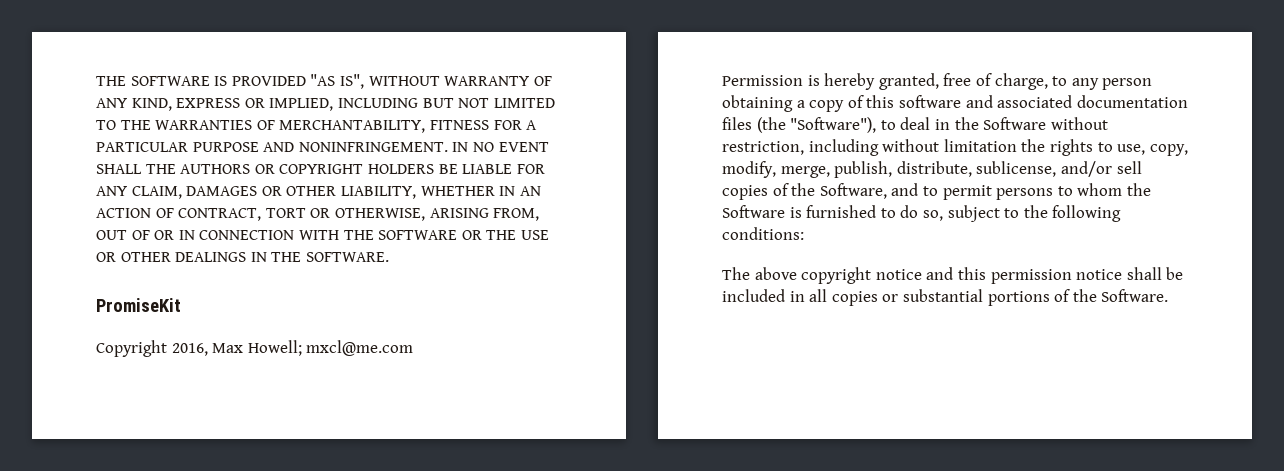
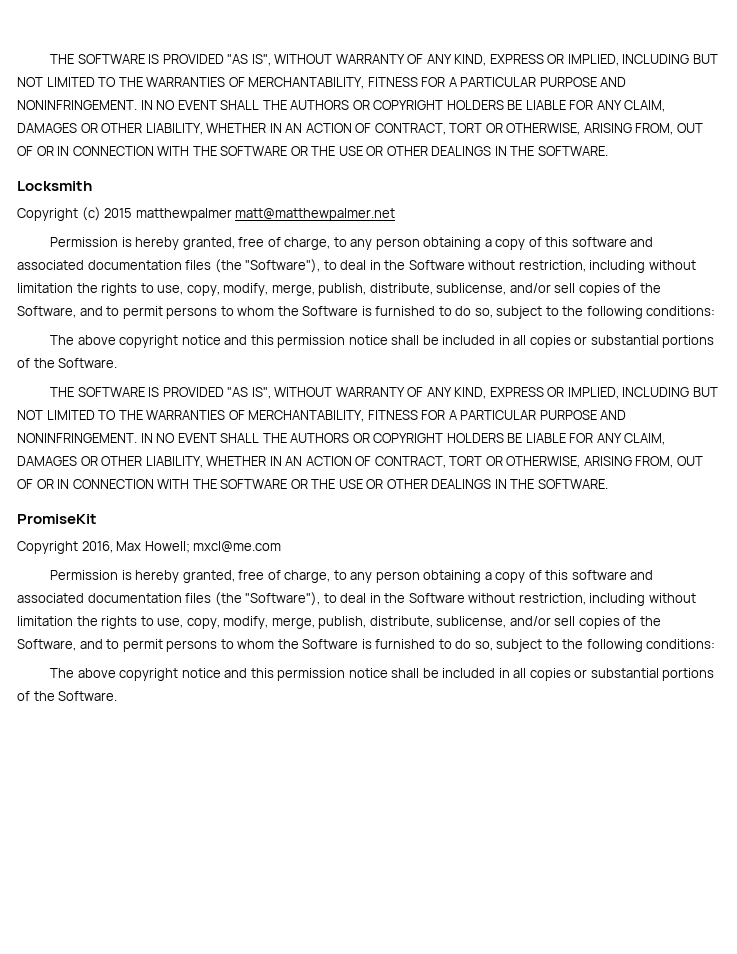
(389, 257) none -> [17,181,92,191] [17,207,396,221] [50,237,654,250] [17,259,696,273] [17,283,661,296] [17,306,716,319] [50,335,715,348] [17,358,118,368] [50,387,718,399] [17,410,627,422] [17,433,666,445] [17,456,703,468] [17,479,608,489] // Locksmith // Copyright (c) 2015 matthewpalmer matt@matthewpalmer.net // Permission is hereby granted, free of charge, to any person obtaining a copy of this software and associated documentation files (the "Software"), to deal in the Software without restriction, including without limitation the rights to use, copy, modify, merge, publish, distribute, sublicense, and/or sell copies of the Software, and to permit persons to whom the Software is furnished to do so, subject to the following conditions: // The above copyright notice and this permission notice shall be included in all copies or substantial portions of the Software. // THE SOFTWARE IS PROVIDED "AS IS", WITHOUT WARRANTY OF ANY KIND, EXPRESS OR IMPLIED, INCLUDING BUT NOT LIMITED TO THE WARRANTIES OF MERCHANTABILITY, FITNESS FOR A PARTICULAR PURPOSE AND NONINFRINGEMENT. IN NO EVENT SHALL THE AUTHORS OR COPYRIGHT HOLDERS BE LIABLE FOR ANY CLAIM, DAMAGES OR OTHER LIABILITY, WHETHER IN AN ACTION OF CONTRACT, TORT OR OTHERWISE, ARISING FROM, OUT OF OR IN CONNECTION WITH THE SOFTWARE OR THE USE OR OTHER DEALINGS IN THE SOFTWARE.

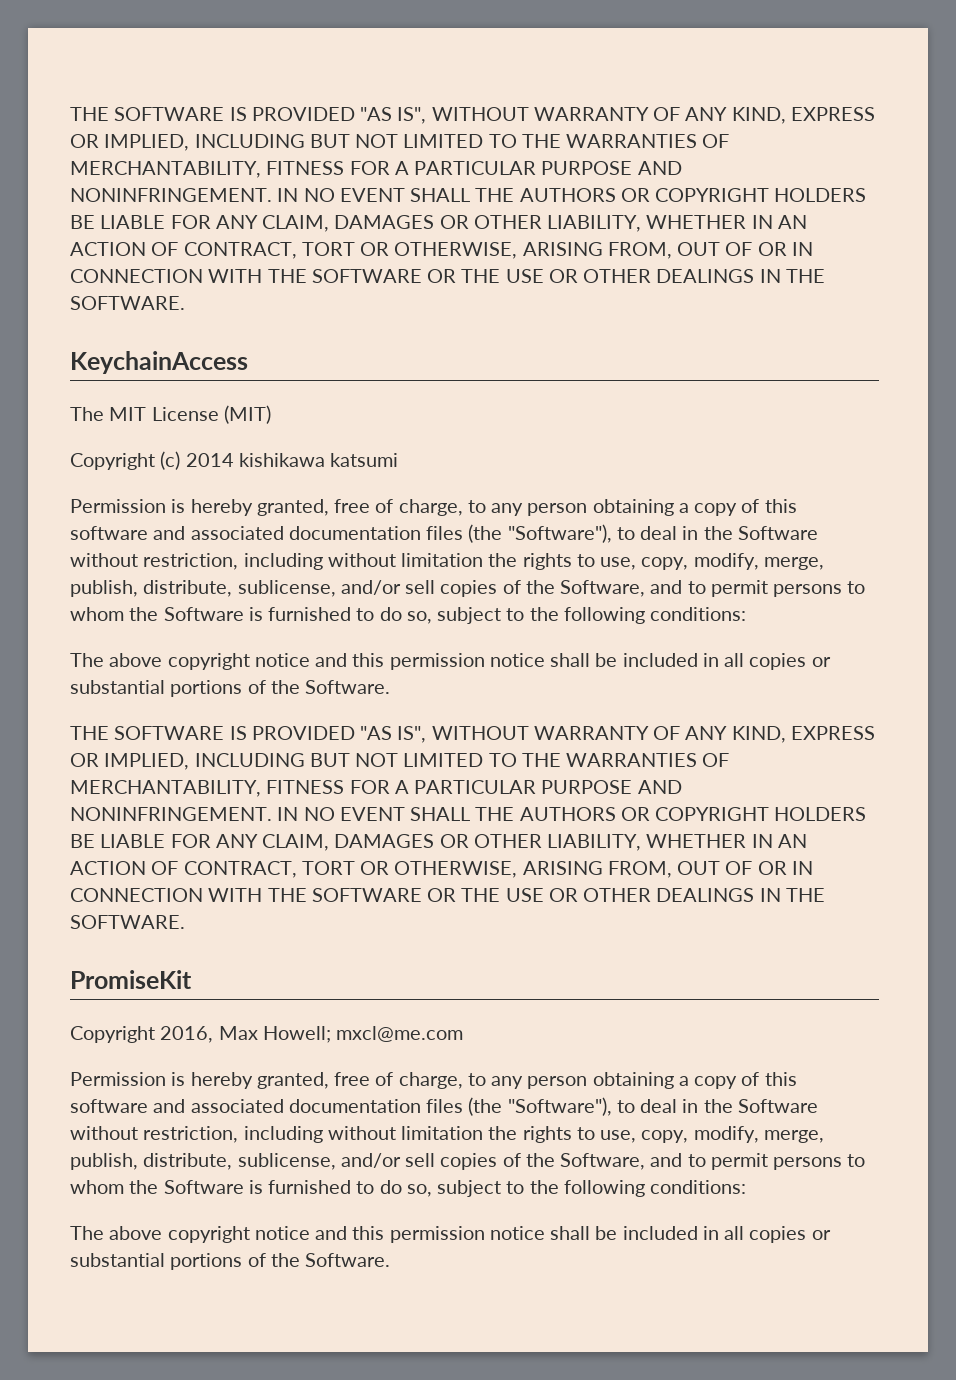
[17,181,92,191] Locksmith -> [70,351,248,374] [70,405,271,424] KeychainAccess // The MIT License (MIT)
[104,208,396,221] 2015 matthewpalmer matt@matthewpalmer.net -> [185,453,399,467] 2014 kishikawa katsumi

